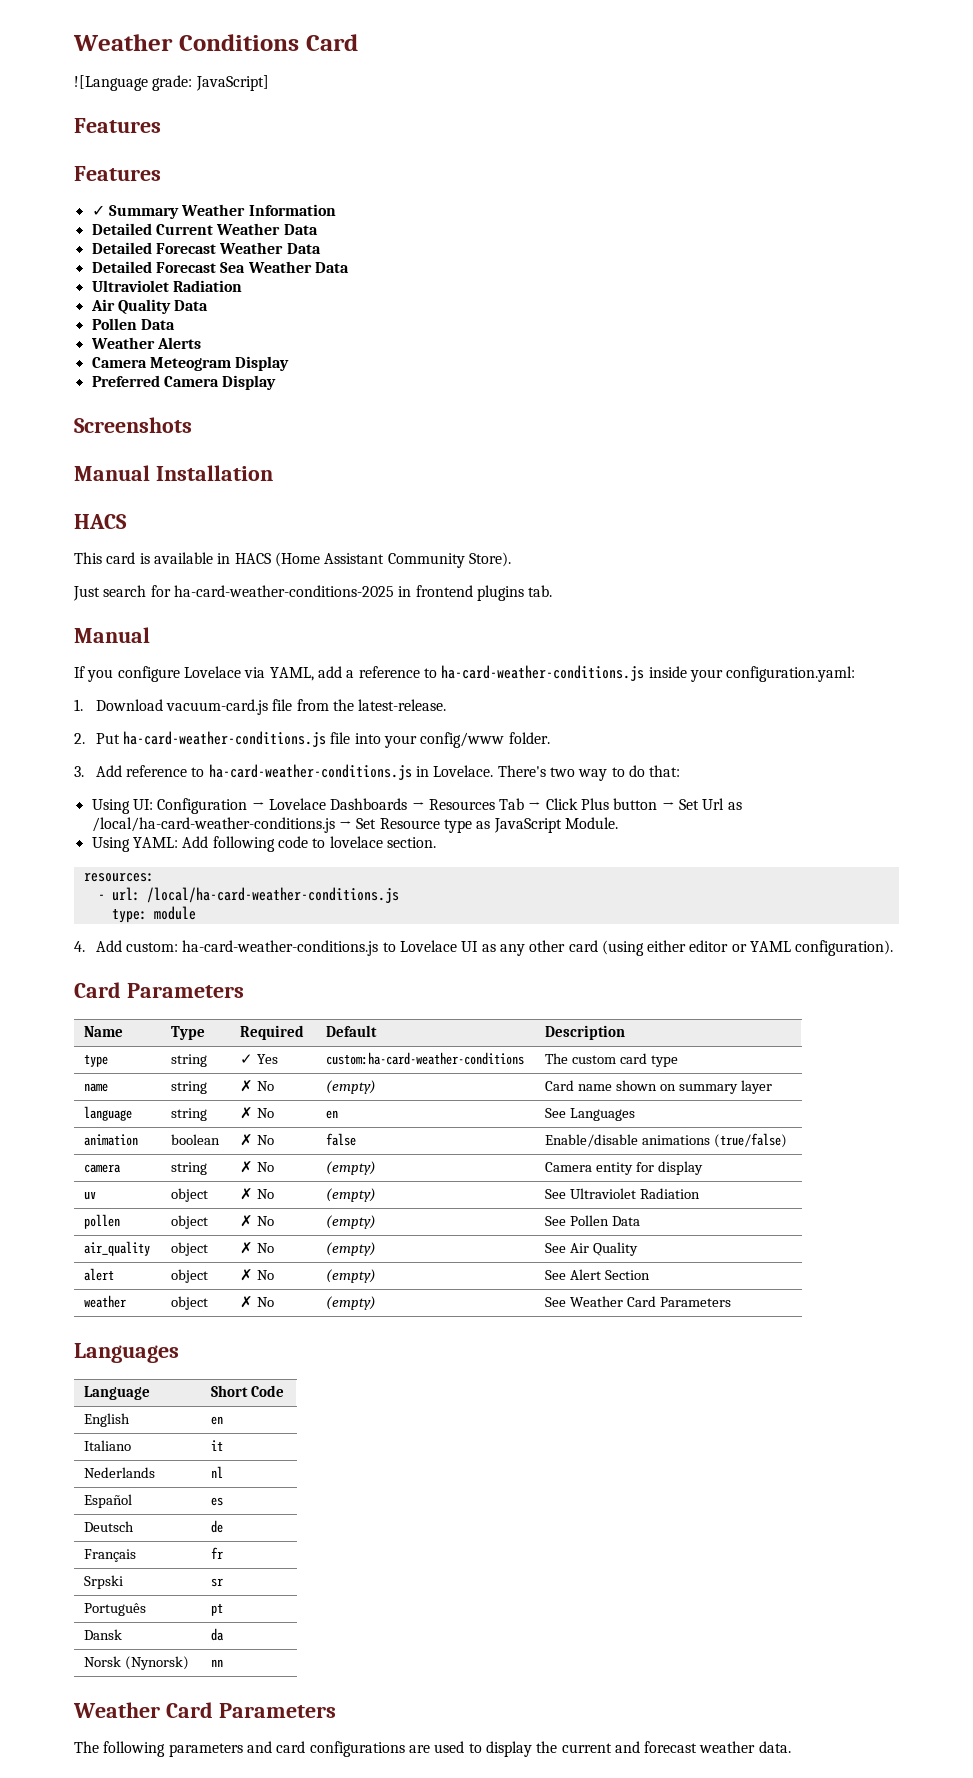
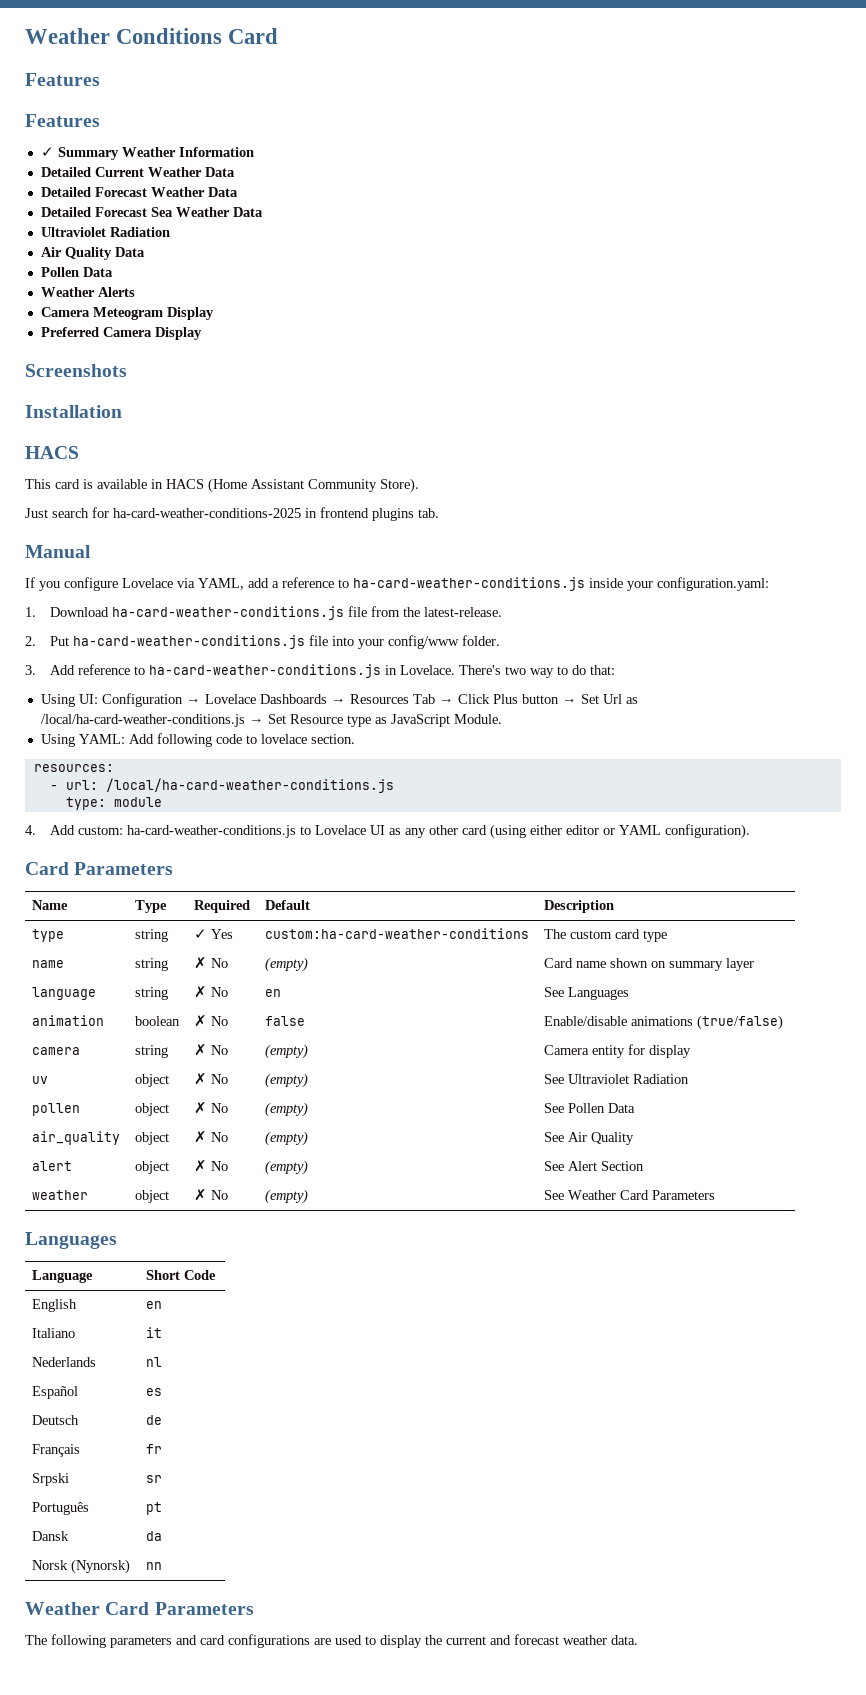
[74,75,269,91] // ![Language grade: JavaScript] -> (279, 36) none
[74,465,150,481] Manual -> (127, 370) none
[165,699,268,715] vacuum-card.js -> [111,606,344,620] ha-card-weather-conditions.js

